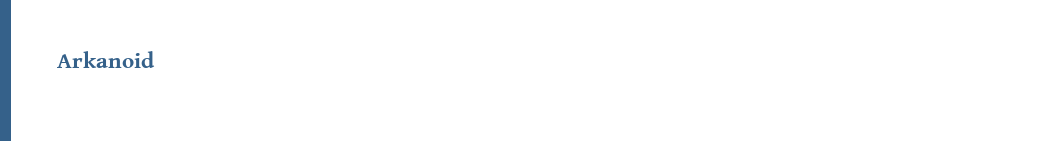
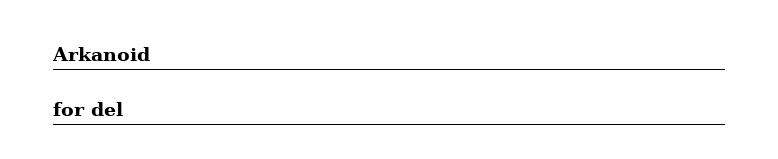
(155, 59) none -> [53,102,123,116] // for del

